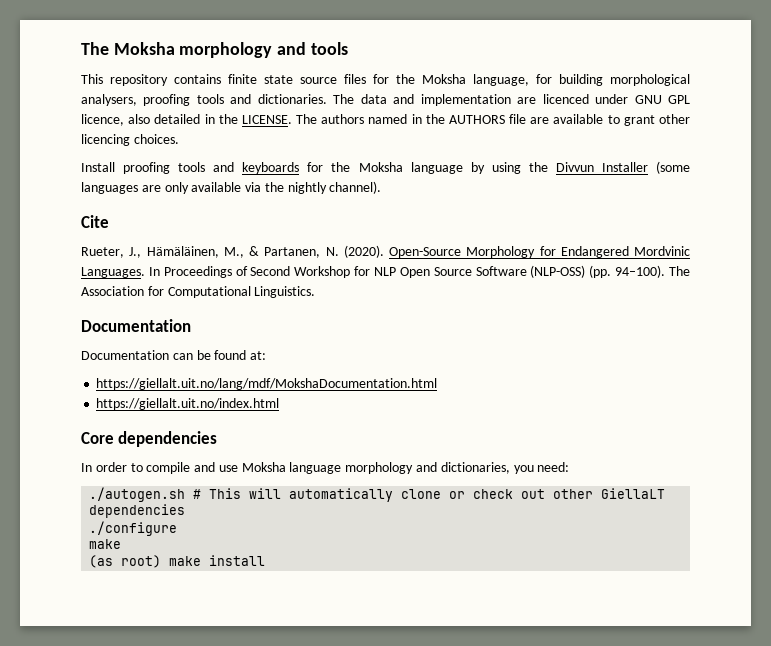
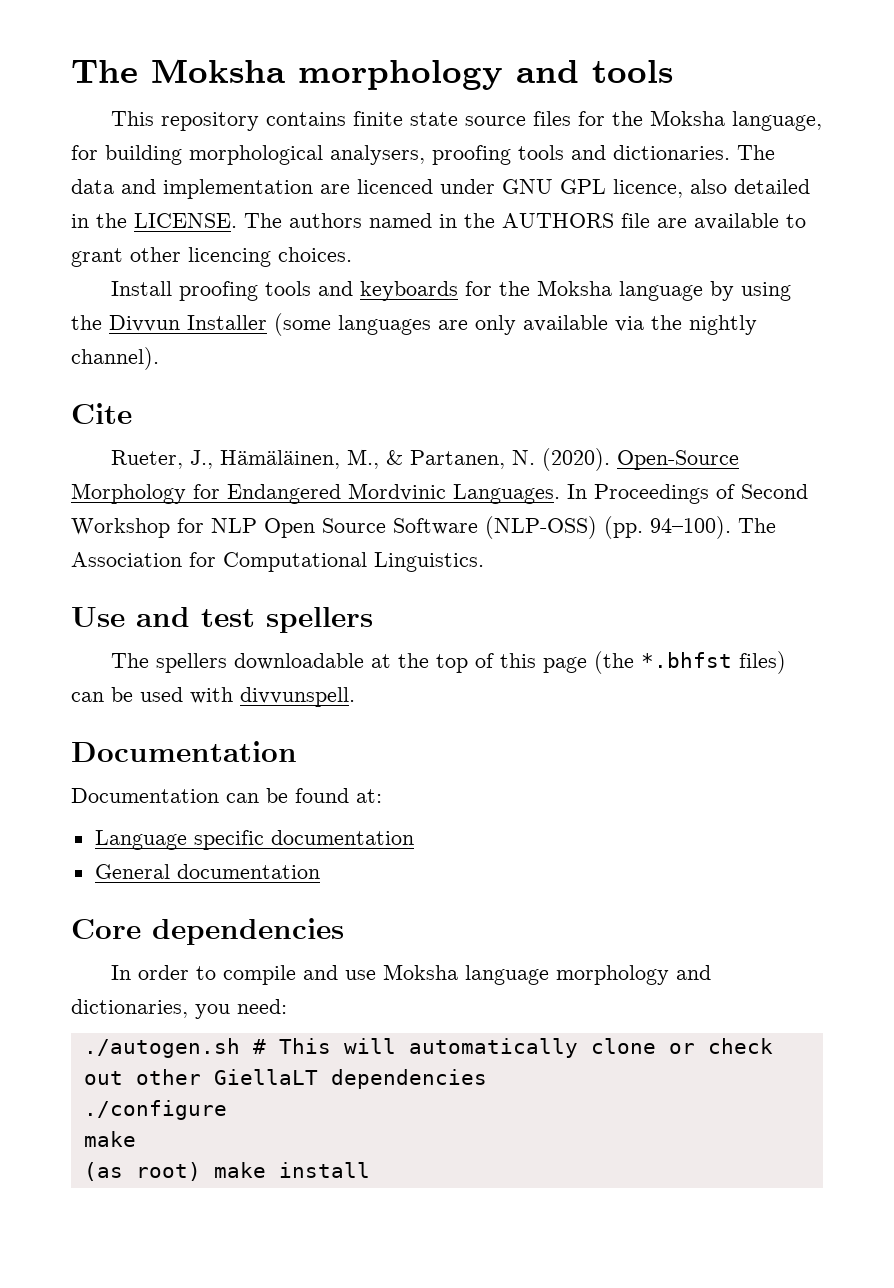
(316, 292) none -> [71,607,373,633] [111,651,787,674] [71,687,355,707] // Use and test spellers // The spellers downloadable at the top of this page (the *.bhfst files) can be used with divvunspell.
[96,378,438,390] [96,398,280,410] https://giellalt.uit.no/lang/mdf/MokshaDocumentation.html // https://giellalt.uit.no/index.html -> [94,830,414,850] [94,864,320,879] Language specific documentation // General documentation

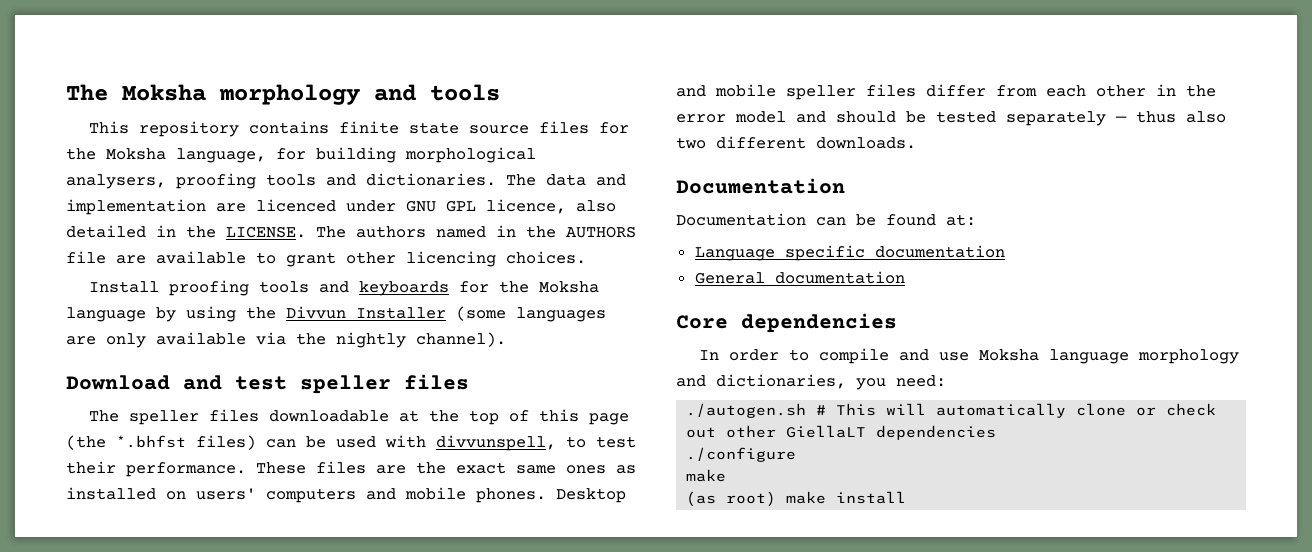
[71,403,132,424] [111,448,740,471] [71,483,808,504] [71,516,776,539] [71,552,484,572] [71,607,373,633] [111,653,228,673] Cite // Rueter, J., Hämäläinen, M., & Partanen, N. (2020). Open-Source Morphology for Endangered Mordvinic Languages. In Proceedings of Second Workshop for NLP Open Source Software (NLP-OSS) (pp. 94–100). The Association for Computational Linguistics. // Use and test spellers // The spellers -> [66,374,469,394] [89,409,260,425] Download and test speller files // The speller files
[240,687,355,707] divvunspell. -> [436,435,636,451] [66,461,636,477] [66,487,626,503] [676,84,1216,100] [676,111,1226,126] [676,136,916,149] divvunspell, to test their performance. These files are the exact same ones as installed on users' computers and mobile phones. Desktop and mobile speller files differ from each other in the error model and should be tested separately — thus also two different downloads.

